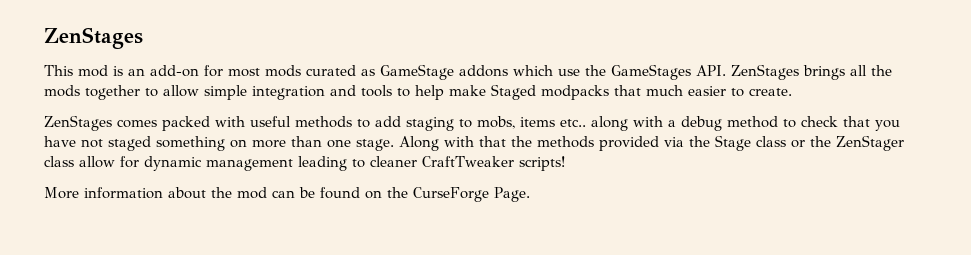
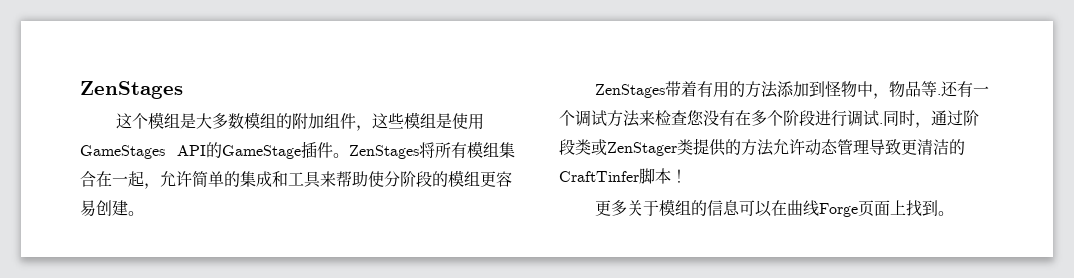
[44,64,892,80] [44,84,792,100] [44,115,900,131] [44,135,904,151] [44,156,565,171] [44,187,530,202] This mod is an add-on for most mods curated as GameStage addons which use the GameStages API. ZenStages brings all the mods together to allow simple integration and tools to help make Staged modpacks that much easier to create. // ZenStages comes packed with useful methods to add staging to mobs, items etc.. along with a debug method to check that you have not staged something on more than one stage. Along with that the methods provided via the Stage class or the ZenStager class allow for dynamic management leading to cleaner CraftTweaker scripts! // More information about the mod can be found on the CurseForge Page. -> [115,112,484,131] [80,141,515,159] [80,170,512,189] [80,200,144,217] [594,81,989,99] [559,110,979,128] [559,138,965,156] [559,168,687,184] [594,199,954,217] 这个模组是大多数模组的附加组件，这些模组是使用GameStages API的GameStage插件。ZenStages将所有模组集合在一起，允许简单的集成和工具来帮助使分阶段的模组更容易创建。 // ZenStages带着有用的方法添加到怪物中，物品等.还有一个调试方法来检查您没有在多个阶段进行调试.同时，通过阶段类或ZenStager类提供的方法允许动态管理导致更清洁的CraftTinfer脚本！ // 更多关于模组的信息可以在曲线Forge页面上找到。

